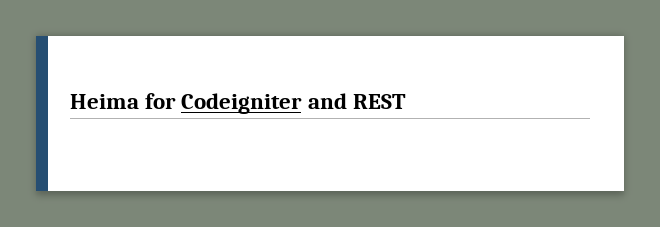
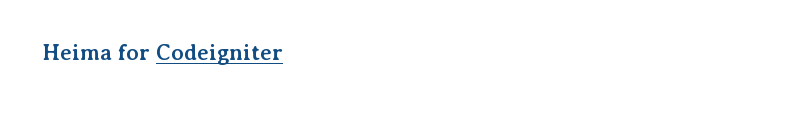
[307,93,406,109] and REST -> (283, 54) none

